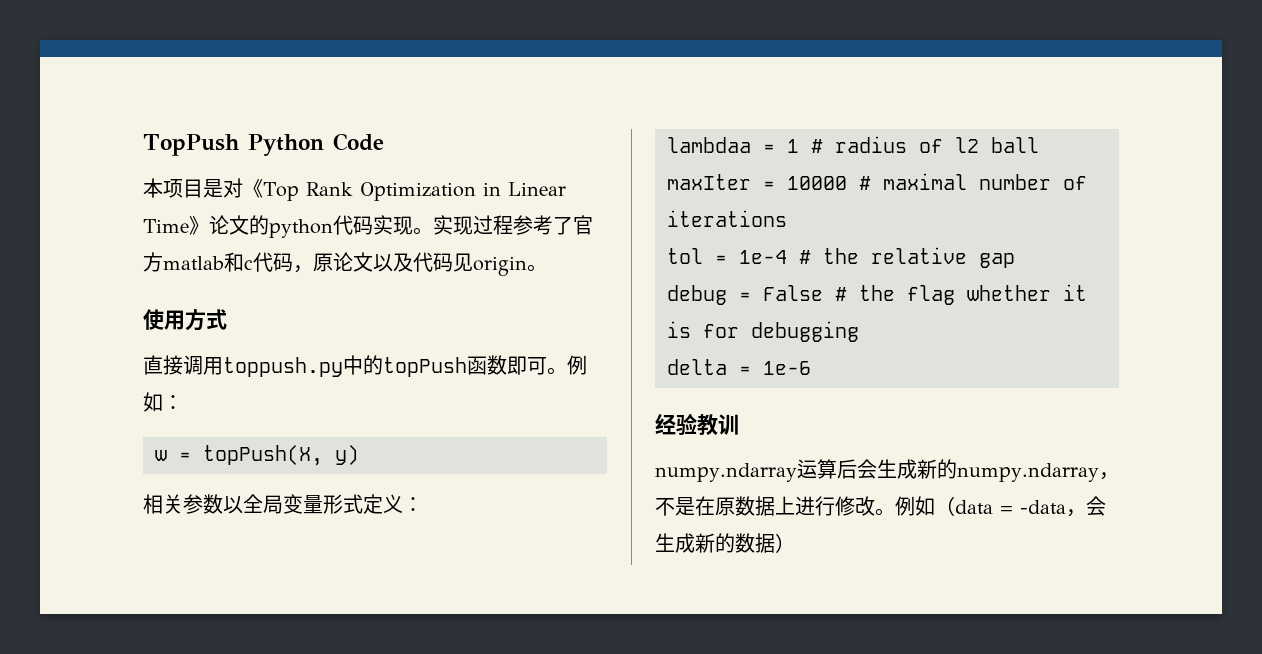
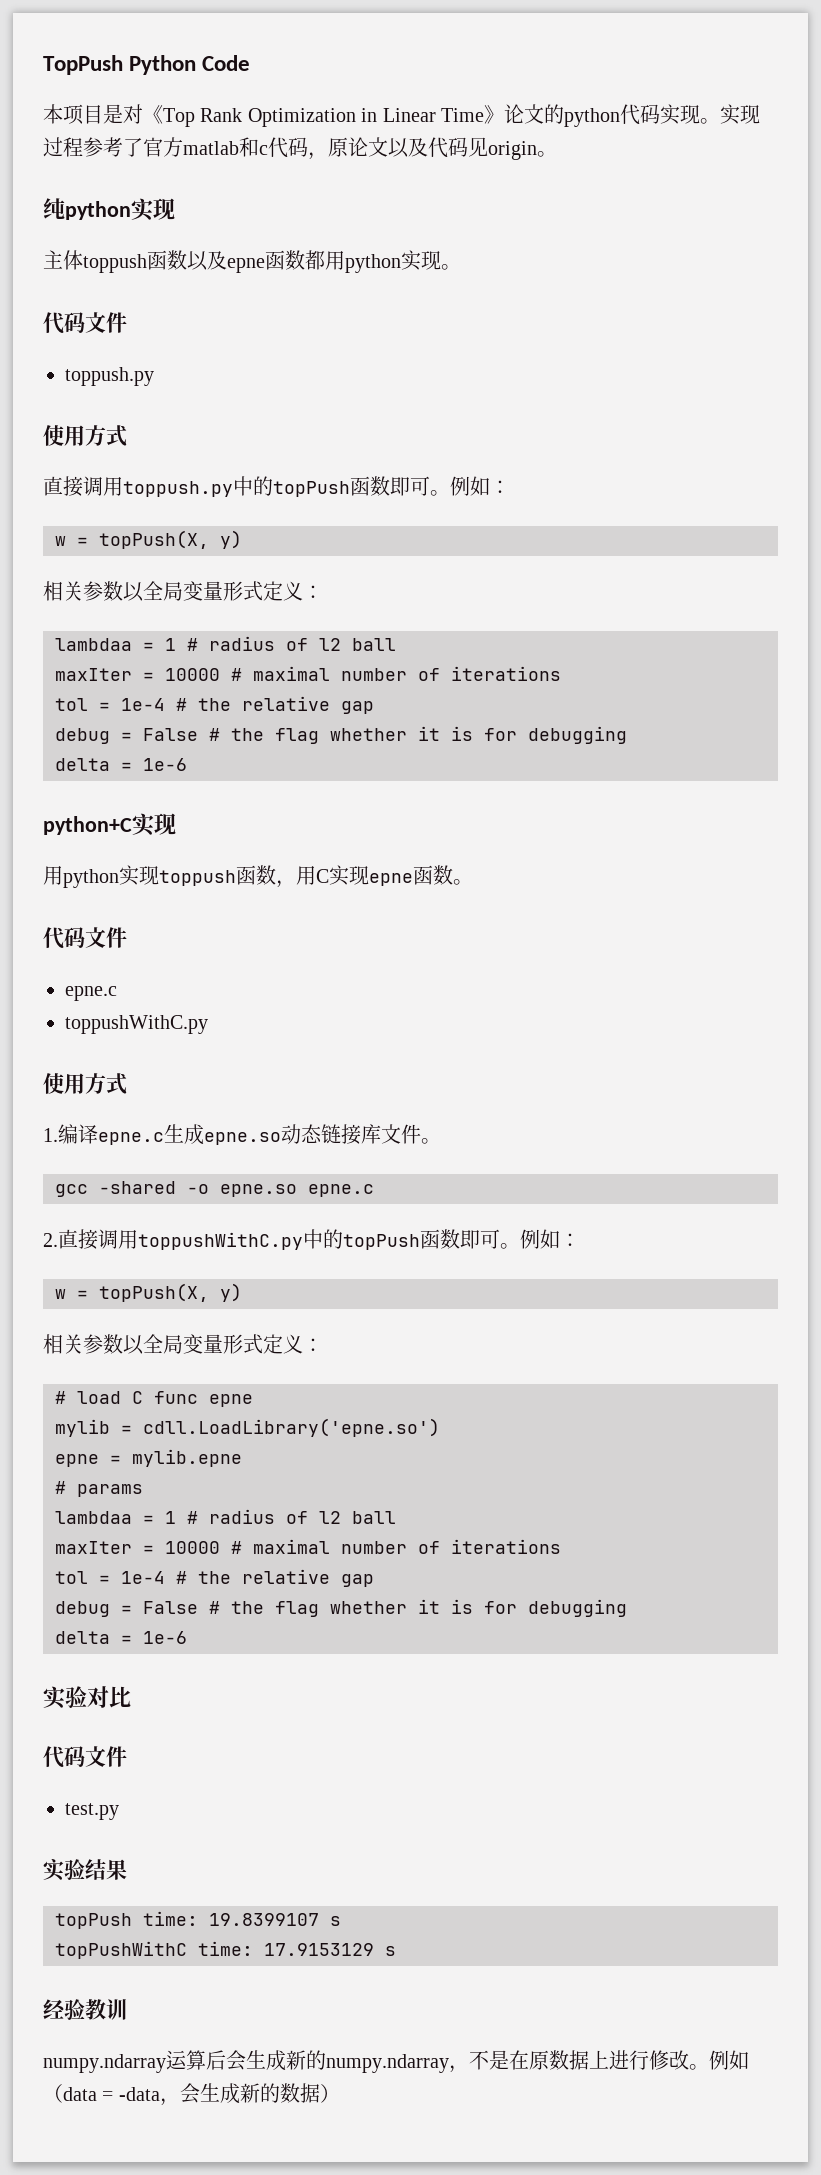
(547, 268) none -> [43,198,175,221] [43,250,461,273] [43,312,127,334] [65,367,154,386] // 纯python实现 // 主体toppush函数以及epne函数都用python实现。 // 代码文件 // toppush.py
(811, 368) none -> [43,813,176,836] [43,865,473,888] [43,927,127,949] [65,986,117,1001] [65,1015,208,1034] [43,1073,127,1095] [43,1124,441,1145] [55,1181,374,1197] [43,1229,580,1250] [55,1283,242,1302] [43,1334,323,1355] [55,1391,253,1407] [55,1418,440,1437] [55,1449,242,1467] [55,1481,143,1497] [55,1509,396,1524] [55,1539,561,1554] [55,1569,374,1587] [55,1599,627,1617] [55,1631,187,1644] [43,1686,131,1709] [43,1746,127,1768] [65,1803,119,1820] [43,1859,127,1881] [55,1911,341,1929] [55,1941,396,1959] // python+C实现 // 用python实现toppush函数，用C实现epne函数。 // 代码文件 // epne.c // toppushWithC.py // 使用方式 // 1.编译epne.c生成epne.so动态链接库文件。 // gcc -shared -o epne.so epne.c // 2.直接调用toppushWithC.py中的topPush函数即可。例如： // w = topPush(X, y) // 相关参数以全局变量形式定义： // # load C func epne // mylib = cdll.LoadLibrary('epne.so') // epne = mylib.epne // # params // lambdaa = 1 # radius of l2 ball // maxIter = 10000 # maximal number of iterations // tol = 1e-4 # the relative gap // debug = False # the flag whether it is for debugging // delta = 1e-6 // 实验对比 // 代码文件 // test.py // 实验结果 // topPush time: 19.8399107 s // topPushWithC time: 17.9153129 s

